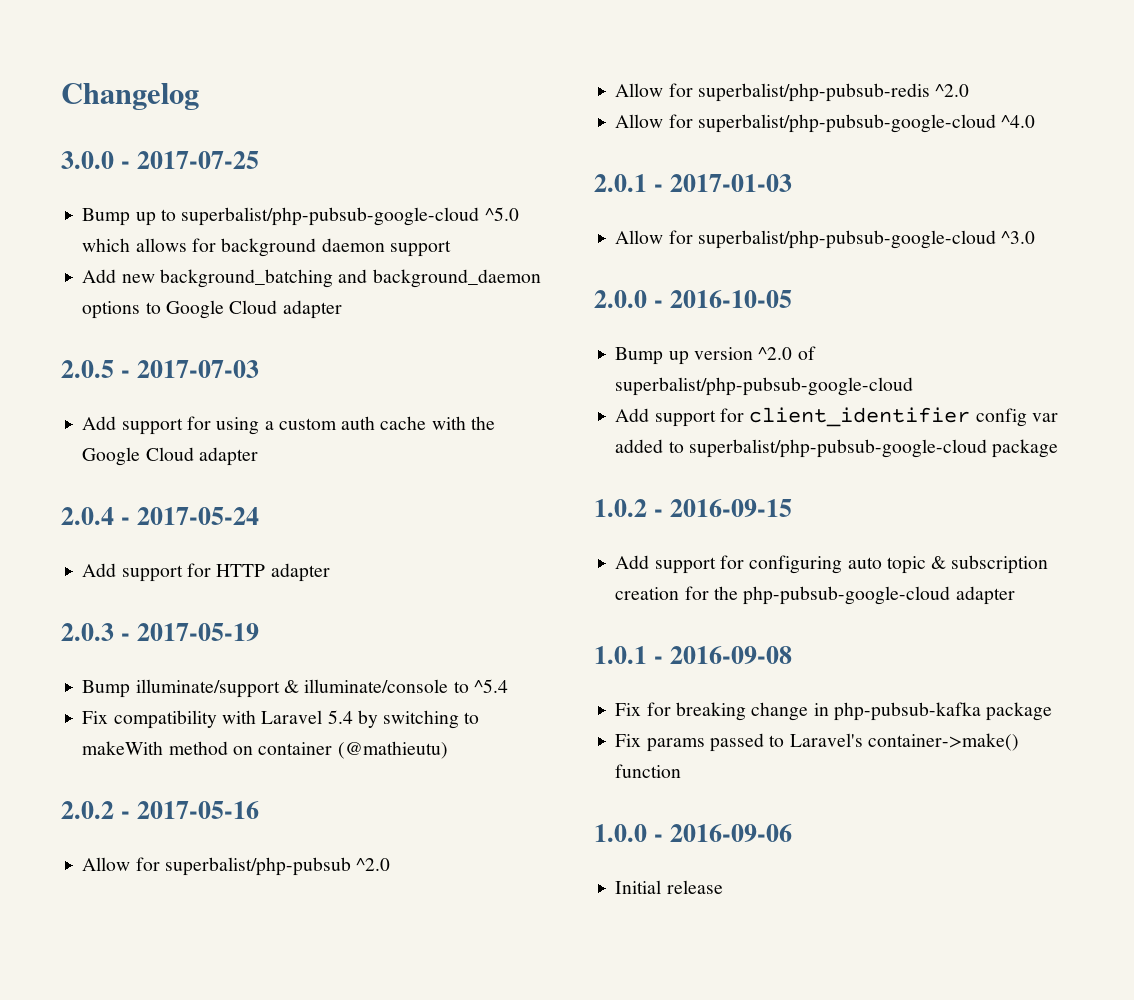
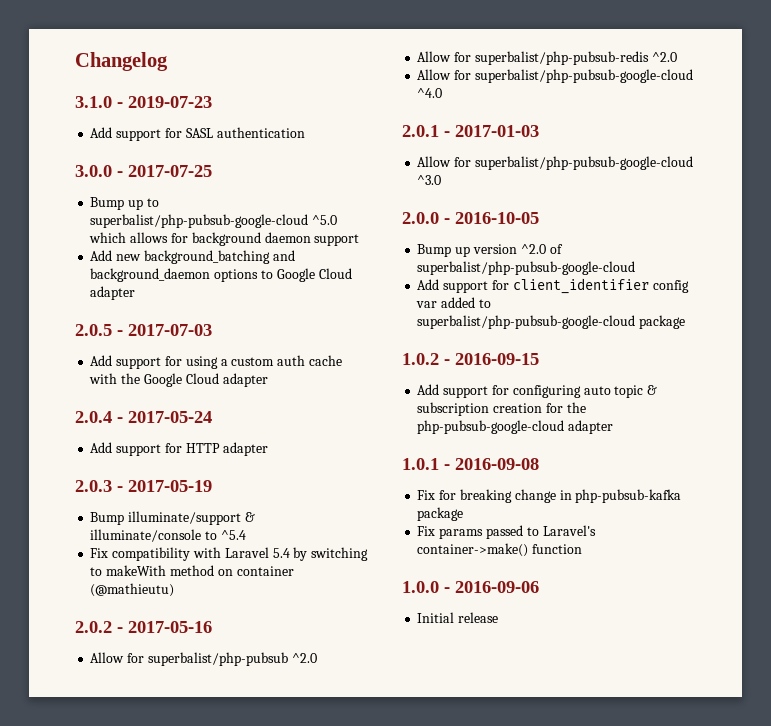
(199, 96) none -> [75,96,212,108] [90,127,305,141] // 3.1.0 - 2019-07-23 // Add support for SASL authentication

